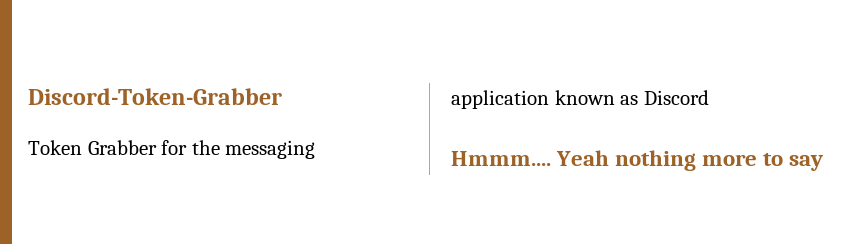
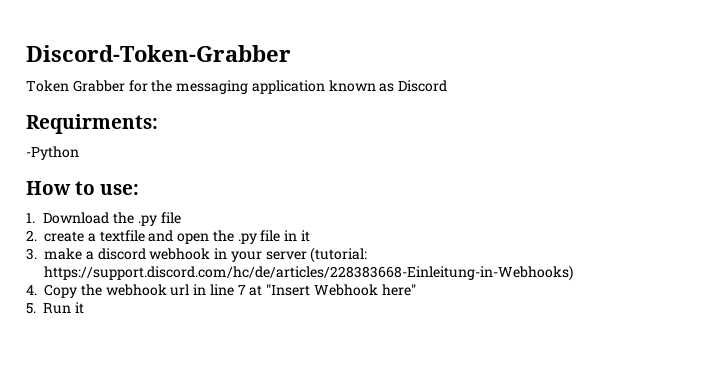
[451,150,824,171] Hmmm.... Yeah nothing more to say -> [26,114,158,134] [26,146,79,160] [26,181,140,195] [26,212,181,226] [26,230,311,244] [26,247,368,263] [44,265,573,281] [26,284,416,298] [26,302,85,314] Requirments: // -Python // How to use: // 1. Download the .py file // 2. create a textfile and open the .py file in it // 3. make a discord webhook in your server (tutorial: https://support.discord.com/hc/de/articles/228383668-Einleitung-in-Webhooks) // 4. Copy the webhook url in line 7 at "Insert Webhook here" // 5. Run it

